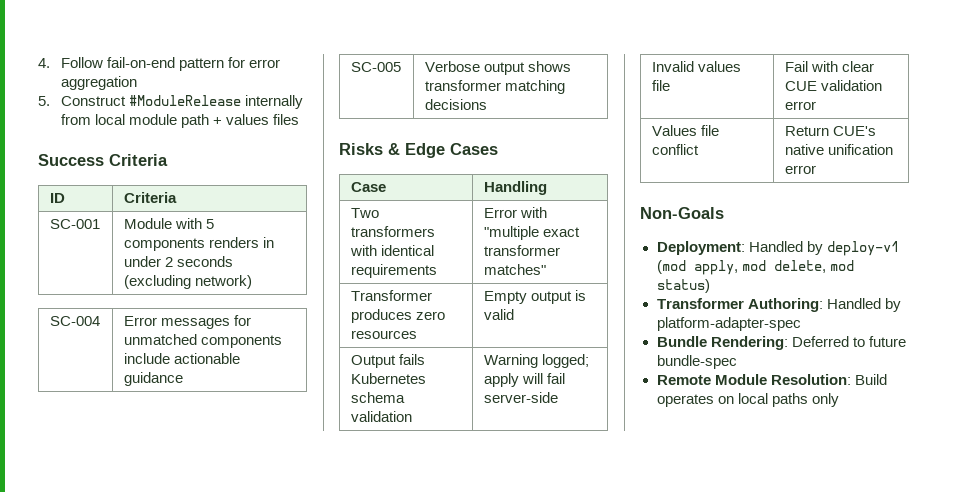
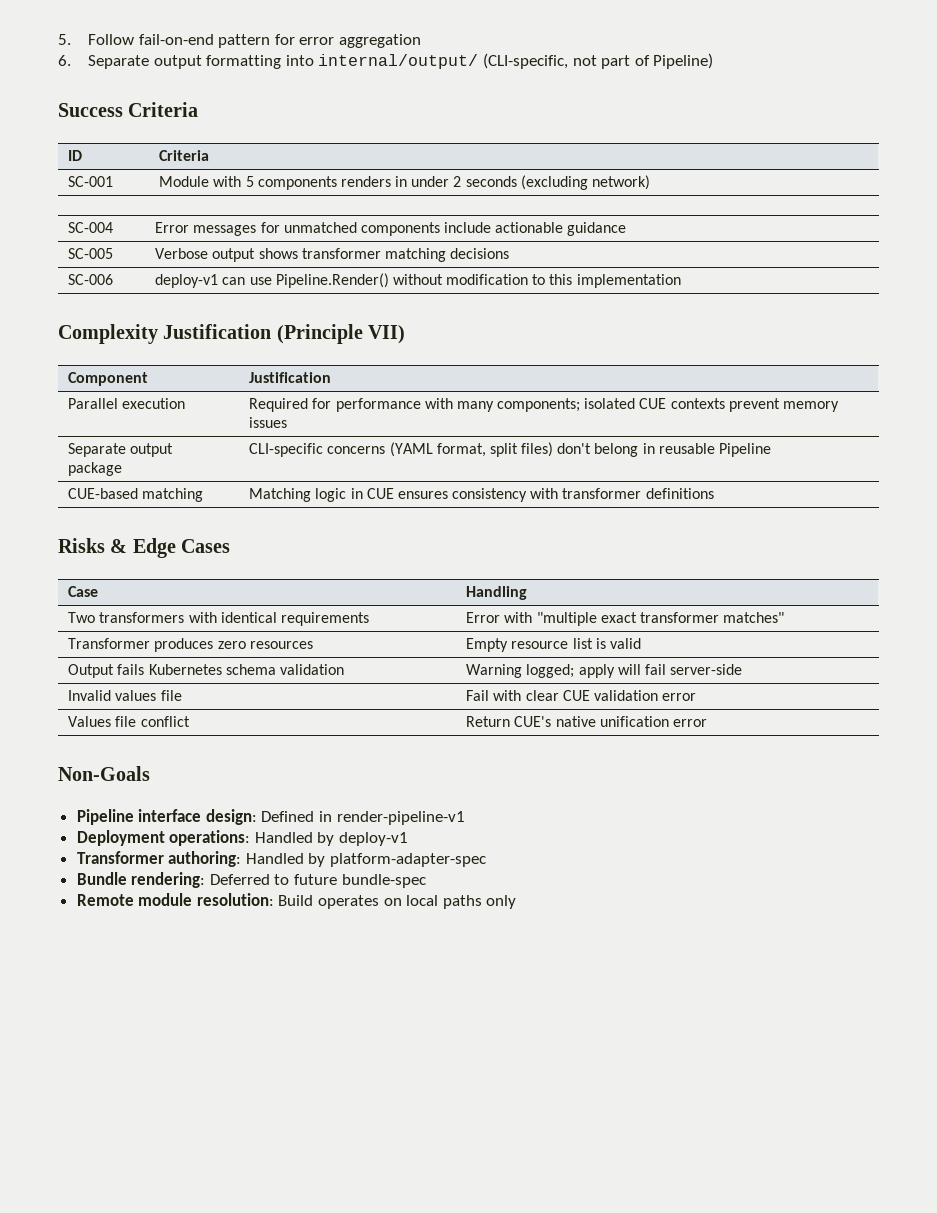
[38,58,50,68] 4. -> [58,34,71,45] 5.
[38,95,303,109] [60,114,300,128] 5. Construct #ModuleRelease internally from local module path + values files -> [58,53,714,69] 6. Separate output formatting into internal/output/ (CLI-specific, not part of Pipeline)
(487, 104) none -> [68,274,114,285] [155,273,681,288] [58,324,406,344] [68,372,149,386] [249,372,332,383] [68,398,186,409] [249,398,839,412] [249,417,288,428] [68,443,174,457] [68,462,123,476] [249,442,771,457] [68,488,204,502] [249,488,714,502] // SC-006 | deploy-v1 can use Pipeline.Render() without modification to this implementation // Complexity Justification (Principle VII) // Component | Justification // Parallel execution | Required for performance with many components; isolated CUE contexts prevent memory issues // Separate output package | CLI-specific concerns (YAML format, split files) don't belong in reusable Pipeline // CUE-based matching | Matching logic in CUE ensures consistency with transformer definitions
[530,291,572,304] output -> [511,638,593,649] resource list
[656,241,899,256] [656,260,854,275] [656,279,710,293] [656,298,823,312] Deployment: Handled by deploy-v1 (mod apply, mod delete, mod status) // Transformer Authoring: -> [76,809,465,825] [76,830,409,846] [76,851,242,867] Pipeline interface design: Defined in render-pipeline-v1 // Deployment operations: Handled by deploy-v1 // Transformer authoring:
[710,336,788,350] Rendering: -> [131,872,206,888] rendering:
[714,374,851,385] Module Resolution: -> [138,893,274,906] module resolution:

